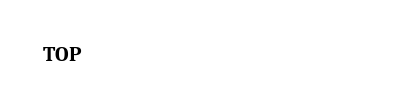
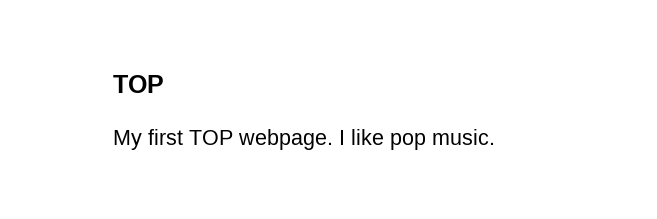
[43,47,82,61] TOP -> [113,75,164,93] [113,129,495,150] TOP // My first TOP webpage. I like pop music.

